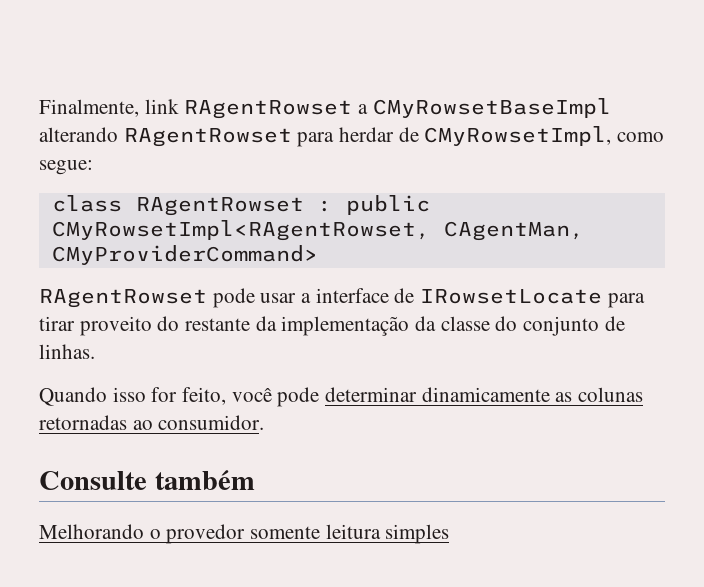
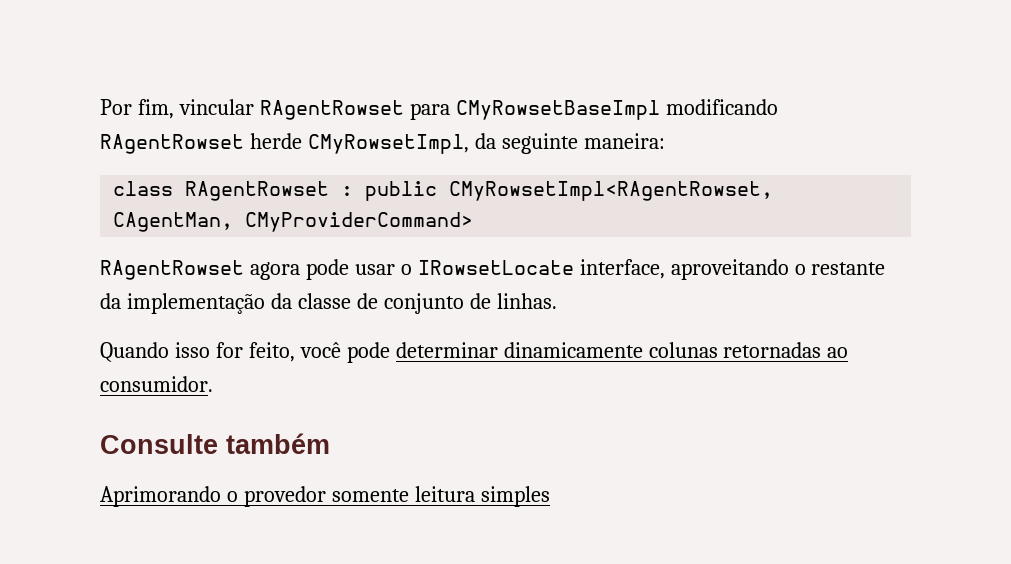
[39,98,611,119] [39,126,665,147] [39,160,93,175] Finalmente, link RAgentRowset a CMyRowsetBaseImpl alterando RAgentRowset para herdar de CMyRowsetImpl, como segue: -> [100,99,778,120] [100,133,665,154] Por fim, vincular RAgentRowset para CMyRowsetBaseImpl modificando RAgentRowset herde CMyRowsetImpl, da seguinte maneira:
(207, 298) none -> [249,262,300,280] agora
[301,288,645,308] [39,316,180,336] a interface de IRowsetLocate para tirar proveito do -> [400,259,806,280] o IRowsetLocate interface, aproveitando o
[495,316,518,331] do -> [356,293,378,309] de
[555,392,573,402] as -> (643, 350) none
[39,524,144,539] Melhorando -> [100,486,221,507] Aprimorando

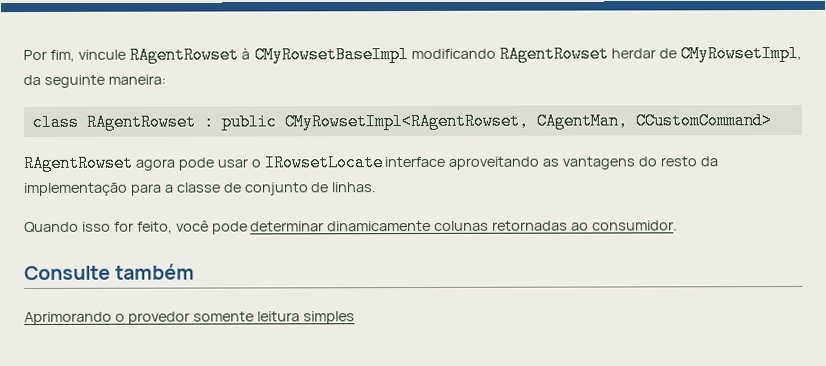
[178,99,450,120] vincular RAgentRowset para -> [78,46,251,64] vincule RAgentRowset à
[249,133,302,149] herde -> [610,48,677,59] herdar de
[245,212,474,232] CMyProviderCommand> -> [634,112,772,130] CCustomCommand>
[579,259,886,280] [100,293,292,314] interface, aproveitando o restante da implementação da -> [384,156,718,170] [23,182,174,197] interface aproveitando as vantagens do resto da implementação para a

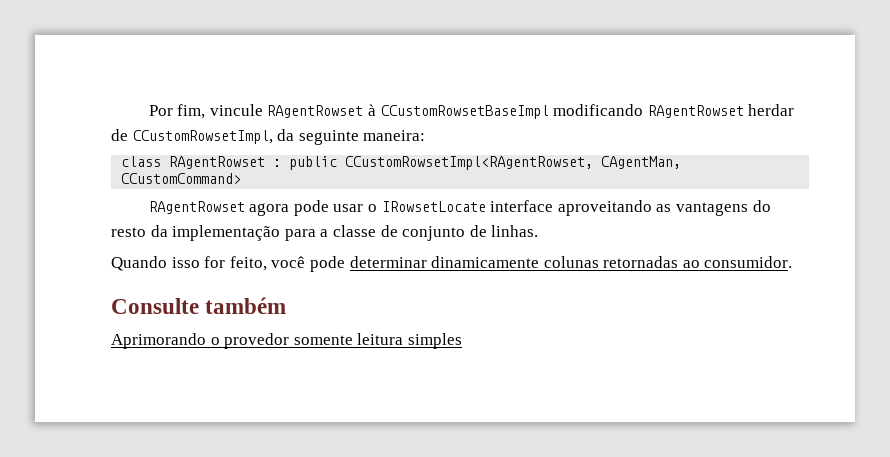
[253,46,409,64] CMyRowsetBaseImpl -> [380,105,549,119] CCustomRowsetBaseImpl
[680,44,803,63] CMyRowsetImpl, -> [132,130,273,144] CCustomRowsetImpl,
[283,112,529,131] CMyRowsetImpl<RAgentRowset, -> [345,156,594,170] CCustomRowsetImpl<RAgentRowset,

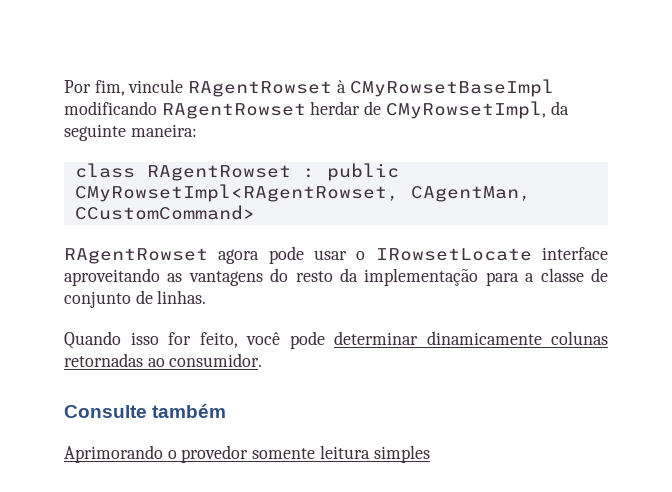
[380,105,549,119] CCustomRowsetBaseImpl -> [349,79,554,97] CMyRowsetBaseImpl
[132,130,273,144] CCustomRowsetImpl, -> [385,101,546,119] CMyRowsetImpl,
[345,156,594,170] CCustomRowsetImpl<RAgentRowset, -> [74,184,399,202] CMyRowsetImpl<RAgentRowset,

